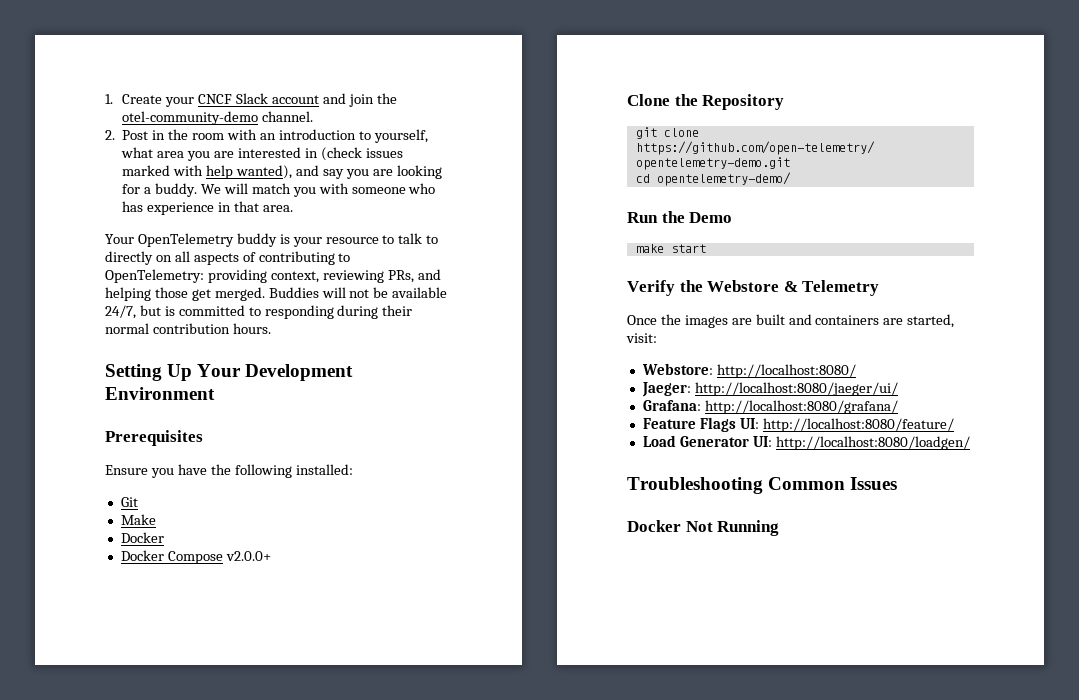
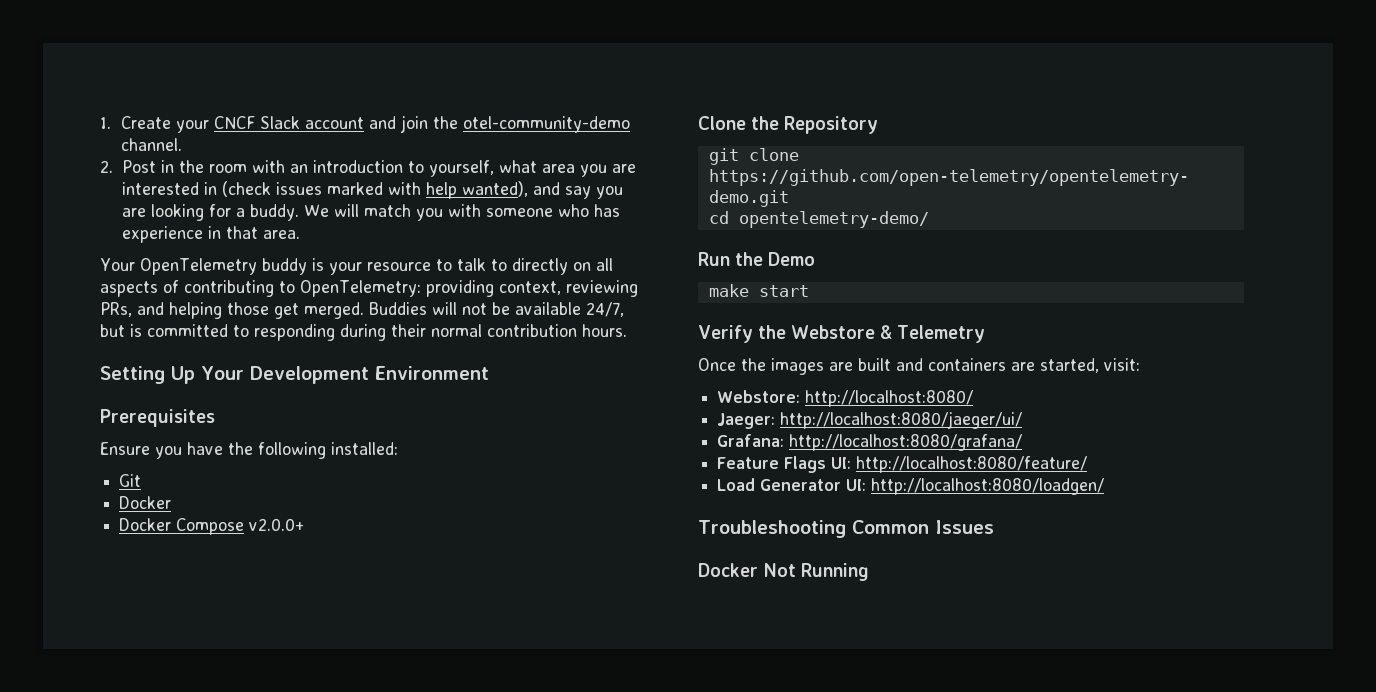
[120,514,156,525] // Make -> (142, 480) none

